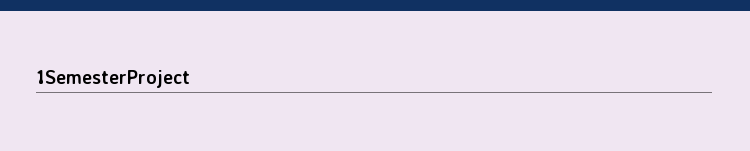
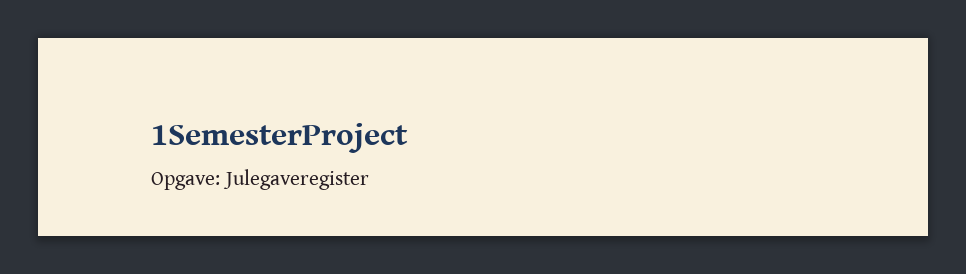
(190, 79) none -> [151,169,369,190] // Opgave: Julegaveregister

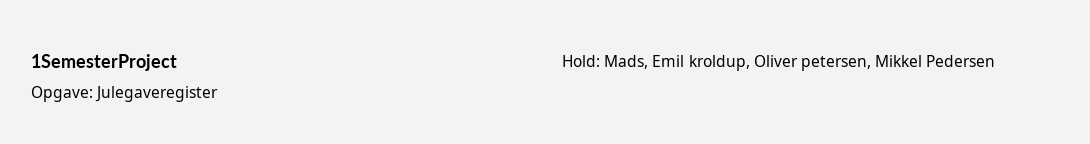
(369, 179) none -> [562,55,996,71] // Hold: Mads, Emil kroldup, Oliver petersen, Mikkel Pedersen

